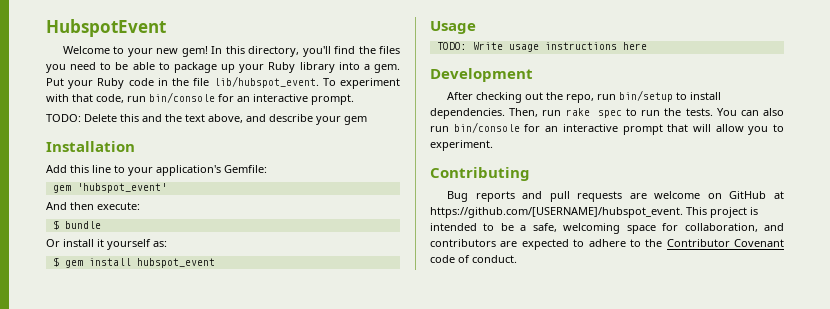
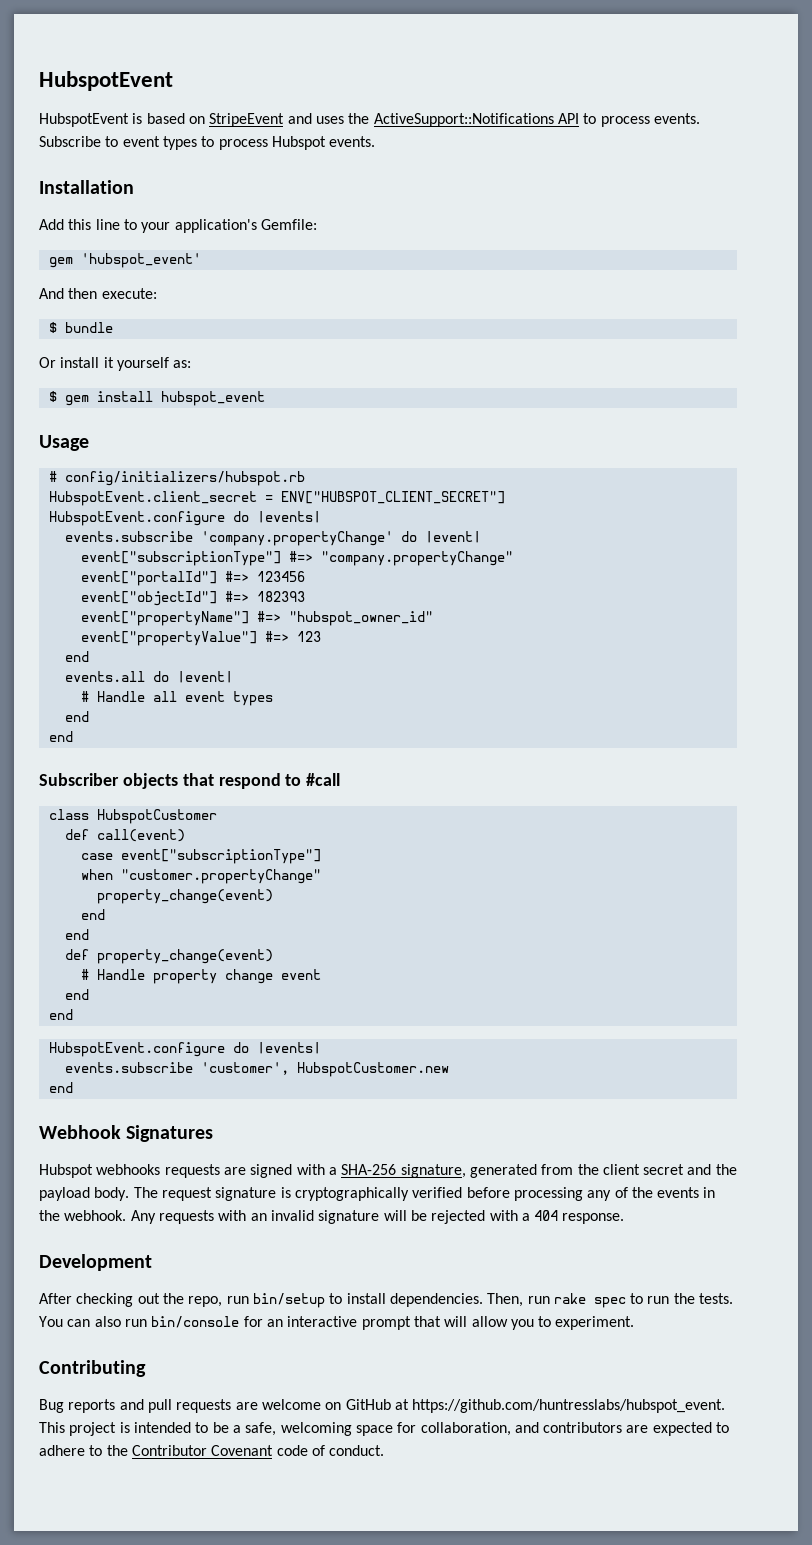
[62,46,400,57] [46,62,400,73] [46,76,401,89] [46,92,354,105] [46,114,367,125] Welcome to your new gem! In this directory, you'll find the files you need to be able to package up your Ruby library into a gem. Put your Ruby code in the file lib/hubspot_event. To experiment with that code, run bin/console for an interactive prompt. // TODO: Delete this and the text above, and describe your gem -> [39,113,700,127] [39,136,376,150] HubspotEvent is based on StripeEvent and uses the ActiveSupport::Notifications API to process events. Subscribe to event types to process Hubspot events.
[436,42,647,52] TODO: Write usage instructions here -> [48,471,305,486] [48,491,505,506] [48,511,321,526] [64,531,481,546] [80,551,513,566] [80,571,305,586] [80,591,305,606] [80,611,433,626] [80,631,321,646] [64,651,89,662] [64,671,233,683] [80,691,273,706] [64,711,89,722] [48,731,73,742] [39,773,341,789] [48,809,217,824] [64,829,185,842] [80,849,321,864] [80,869,321,884] [96,889,273,904] [80,909,105,920] [64,929,89,940] [64,949,273,964] [80,969,321,984] [64,989,89,1000] [48,1009,73,1020] [48,1042,321,1057] [64,1062,449,1077] [48,1082,73,1093] [39,1125,214,1142] [39,1164,737,1178] [39,1187,716,1201] [39,1210,625,1224] # config/initializers/hubspot.rb // HubspotEvent.client_secret = ENV["HUBSPOT_CLIENT_SECRET"] // HubspotEvent.configure do |events| // events.subscribe 'company.propertyChange' do |event| // event["subscriptionType"] #=> "company.propertyChange" // event["portalId"] #=> 123456 // event["objectId"] #=> 182393 // event["propertyName"] #=> "hubspot_owner_id" // event["propertyValue"] #=> 123 // end // events.all do |event| // # Handle all event types // end // end // Subscriber objects that respond to #call // class HubspotCustomer // def call(event) // case event["subscriptionType"] // when "customer.propertyChange" // property_change(event) // end // end // def property_change(event) // # Handle property change event // end // end // HubspotEvent.configure do |events| // events.subscribe 'customer', HubspotCustomer.new // end // Webhook Signatures // Hubspot webhooks requests are signed with a SHA-256 signature, generated from the client secret and the payload body. The request signature is cryptographically verified before processing any of the events in the webhook. Any requests with an invalid signature will be rejected with a 404 response.
[430,207,683,218] https://github.com/[USERNAME]/hubspot_event. -> [412,1399,726,1413] https://github.com/huntresslabs/hubspot_event.

